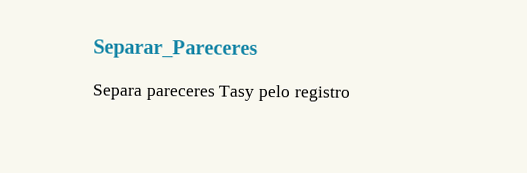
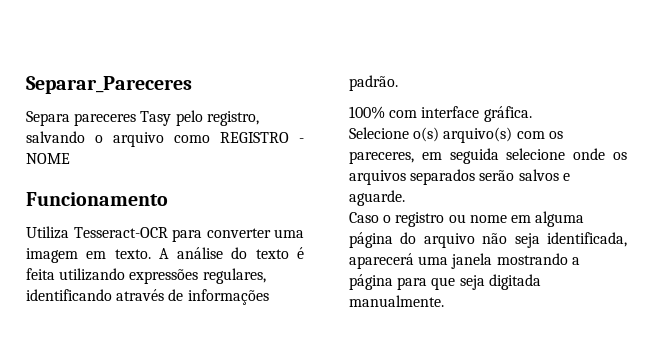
[293,86,351,102] registro -> [206,111,259,126] [26,131,304,147] [26,153,70,164] [26,192,168,206] [26,226,304,242] [26,247,304,263] [26,268,266,284] [26,289,269,305] [349,75,398,91] [349,106,532,122] [349,127,563,143] [349,148,627,164] [349,169,570,185] [349,190,405,206] [349,211,585,227] [349,232,627,248] [349,253,580,269] [349,274,541,290] [349,295,444,307] registro, salvando o arquivo como REGISTRO - NOME // Funcionamento // Utiliza Tesseract-OCR para converter uma imagem em texto. A análise do texto é feita utilizando expressões regulares, identificando através de informações padrão. // 100% com interface gráfica. // Selecione o(s) arquivo(s) com os pareceres, em seguida selecione onde os arquivos separados serão salvos e aguarde. // Caso o registro ou nome em alguma página do arquivo não seja identificada, aparecerá uma janela mostrando a página para que seja digitada manualmente.

